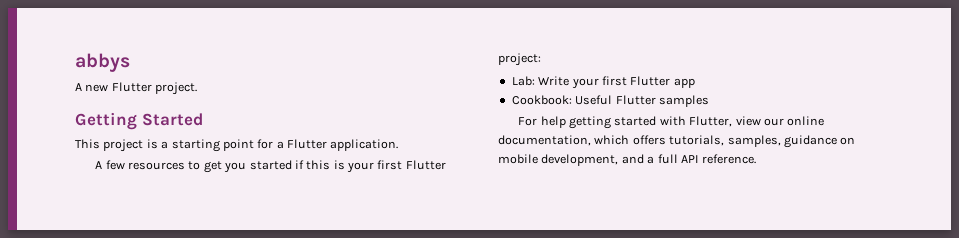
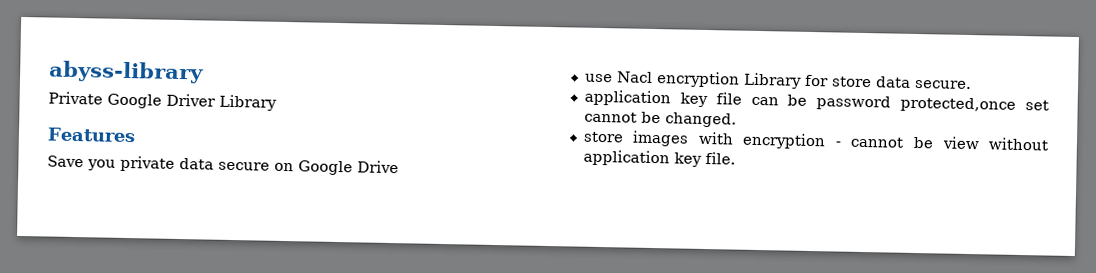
[75,53,130,72] [75,82,198,95] [75,112,203,130] [75,139,399,152] [95,160,446,173] [498,53,541,66] [511,76,695,89] [511,95,709,107] [518,116,825,129] [498,135,856,148] [498,154,757,166] abbys // A new Flutter project. // Getting Started // This project is a starting point for a Flutter application. // A few resources to get you started if this is your first Flutter project: // Lab: Write your first Flutter app // Cookbook: Useful Flutter samples // For help getting started with Flutter, view our online documentation, which offers tutorials, samples, guidance on mobile development, and a full API reference. -> [48,60,204,84] [48,91,277,111] [47,127,136,143] [47,155,399,176] [584,71,972,90] [583,89,1049,113] [583,111,737,128] [582,130,1049,151] [582,149,736,167] abyss-library // Private Google Driver Library // Features // Save you private data secure on Google Drive // use Nacl encryption Library for store data secure. // application key file can be password protected,once set cannot be changed. // store images with encryption - cannot be view without application key file.

